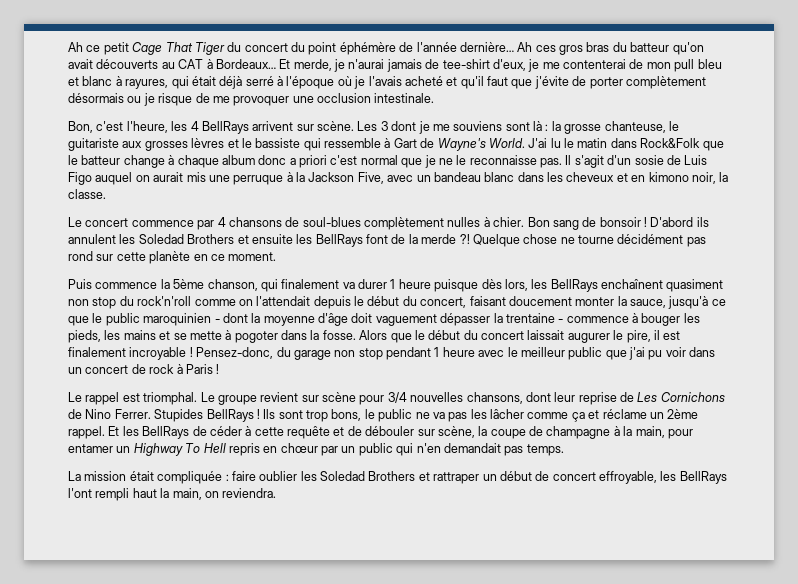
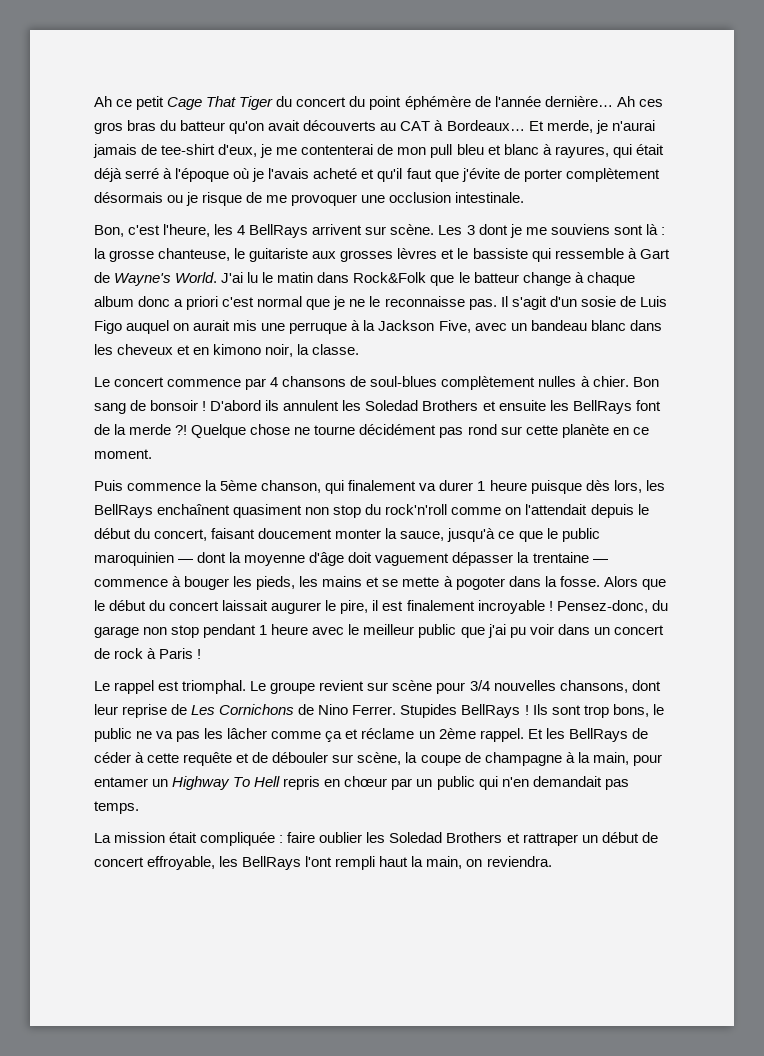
[214,319,220,323] - -> [178,559,194,563] —
[558,319,564,323] - -> [592,559,608,563] —

